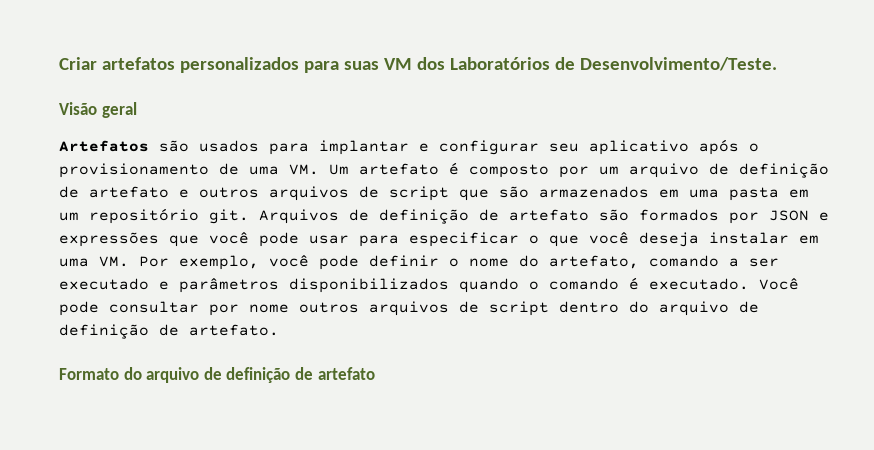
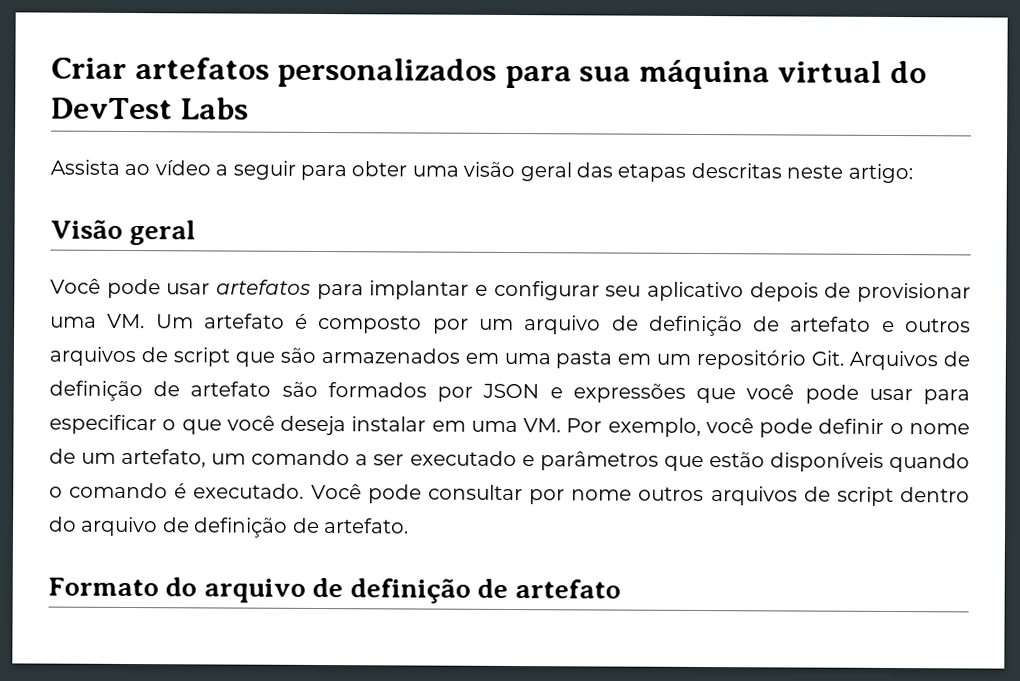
[343,57,777,71] [59,102,137,118] [59,140,259,152] suas VM dos Laboratórios de Desenvolvimento/Teste. // Visão geral // Artefatos são usados -> [579,59,927,90] [51,97,250,120] [50,159,913,184] [50,219,197,246] [50,278,311,299] sua máquina virtual do DevTest Labs // Assista ao vídeo a seguir para obter uma visão geral das etapas descritas neste artigo: // Visão geral // Você pode usar artefatos
[699,139,759,155] [59,163,239,178] após o provisionamento de -> [749,282,971,303] depois de provisionar
[209,209,249,224] git. -> [811,350,845,366] Git.
[519,255,639,269] do artefato, -> [49,448,247,468] de um artefato, um
[289,278,449,293] disponibilizados -> [663,452,884,472] que estão disponíveis

